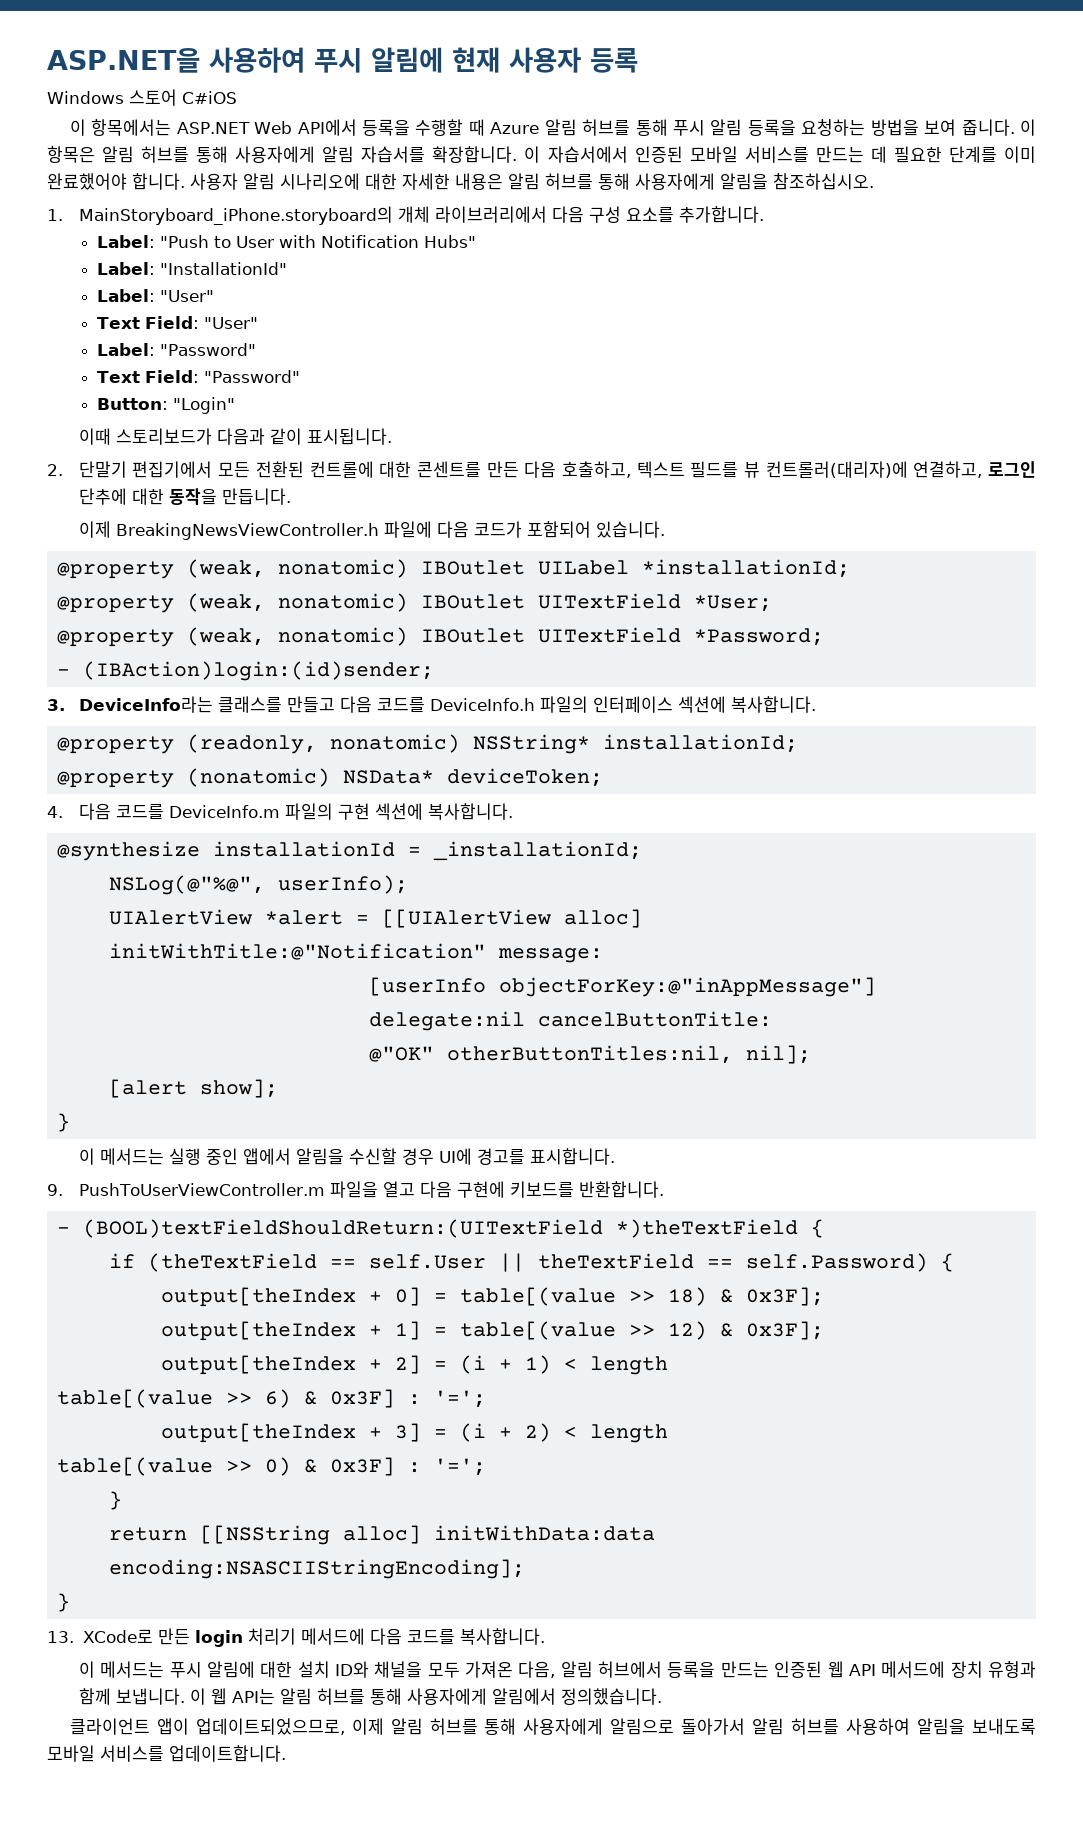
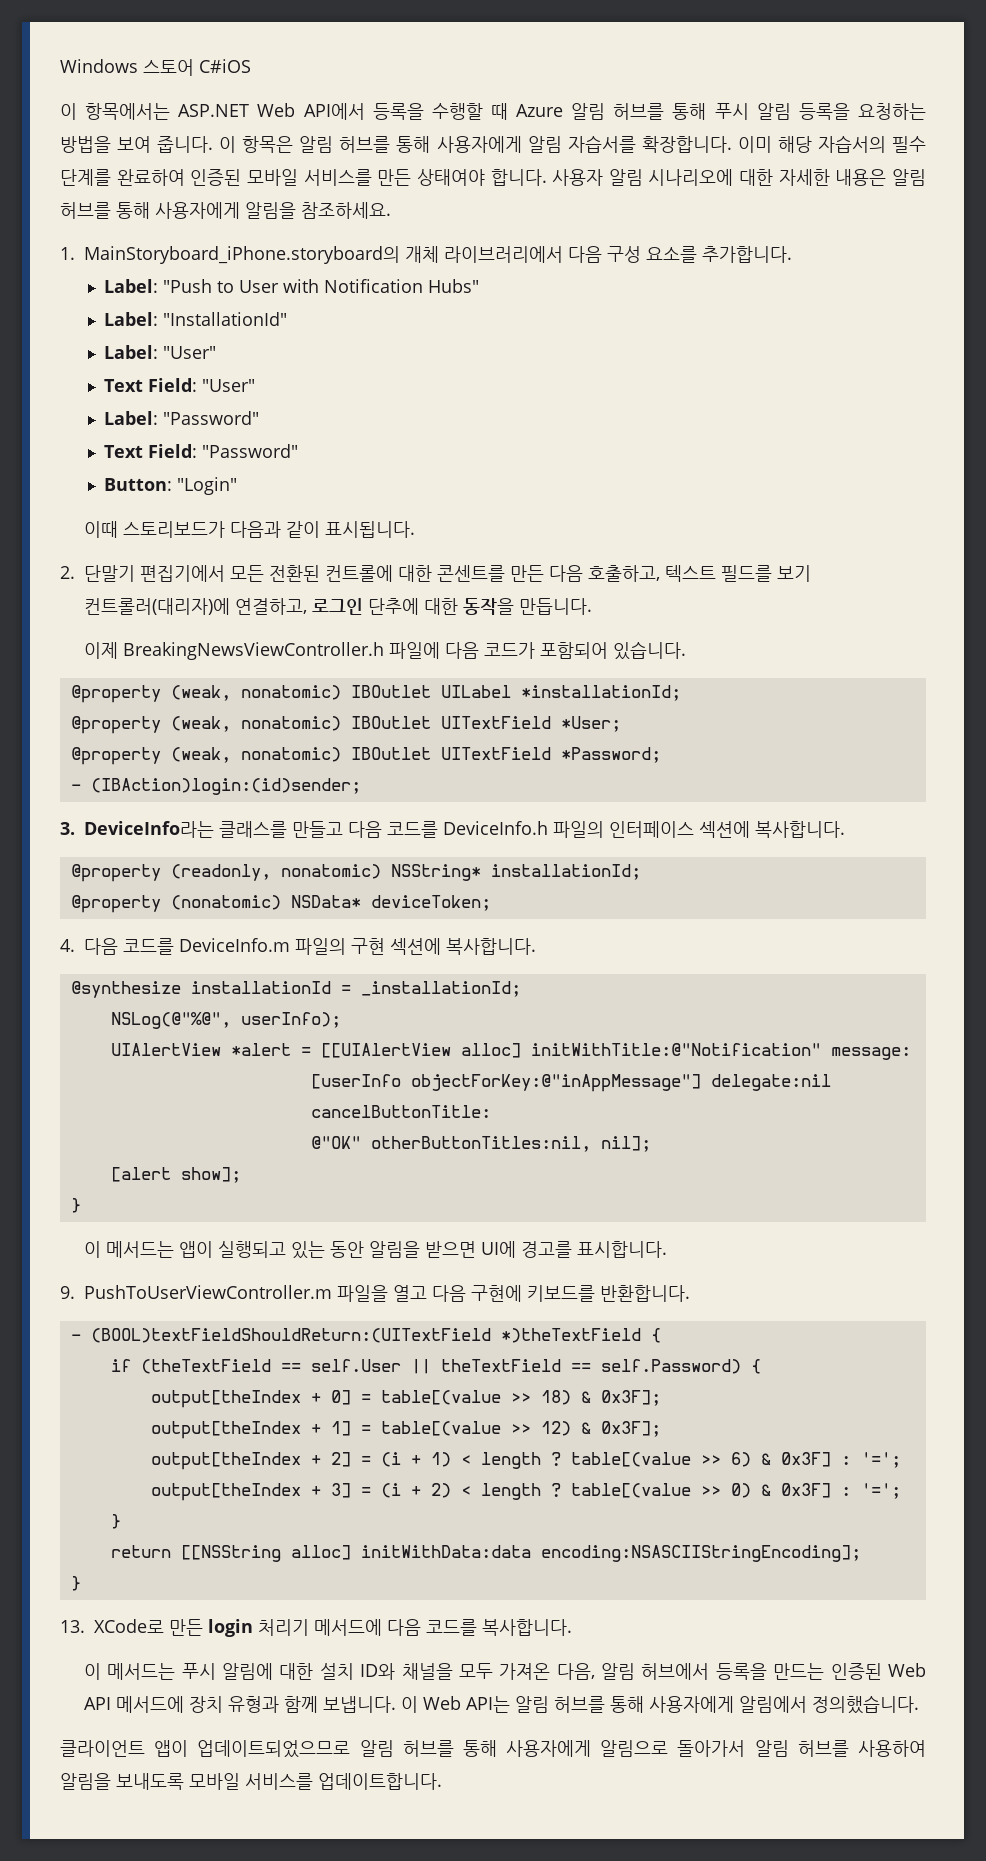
[47,47,638,73] ASP.NET을 사용하여 푸시 알림에 현재 사용자 등록 // -> (60, 66) none
[524,146,1036,163] [47,173,127,190] 이 자습서에서 인증된 모바일 서비스를 만드는 데 필요한 단계를 이미 완료했어야 -> [737,135,927,153] [60,169,485,186] 이미 해당 자습서의 필수 단계를 완료하여 인증된 모바일 서비스를 만든 상태여야
[773,173,874,190] 참조하십시오. -> [301,202,391,219] 참조하세요.
[743,462,760,478] 뷰 -> [777,565,811,582] 보기
[168,1148,434,1165] 실행 중인 앱에서 알림을 수신할 경우 -> [178,1241,476,1259] 앱이 실행되고 있는 동안 알림을 받으면
(669, 1365) // -> [550,1452,561,1467] ?
(669, 1433) // -> [550,1483,561,1498] ?
[827,1661,844,1678] 웹 -> [888,1663,927,1677] Web
[210,1688,227,1705] 웹 -> [422,1696,461,1710] Web
[195,1718,384,1735] 업데이트되었으므로, 이제 -> [197,1740,351,1758] 업데이트되었으므로

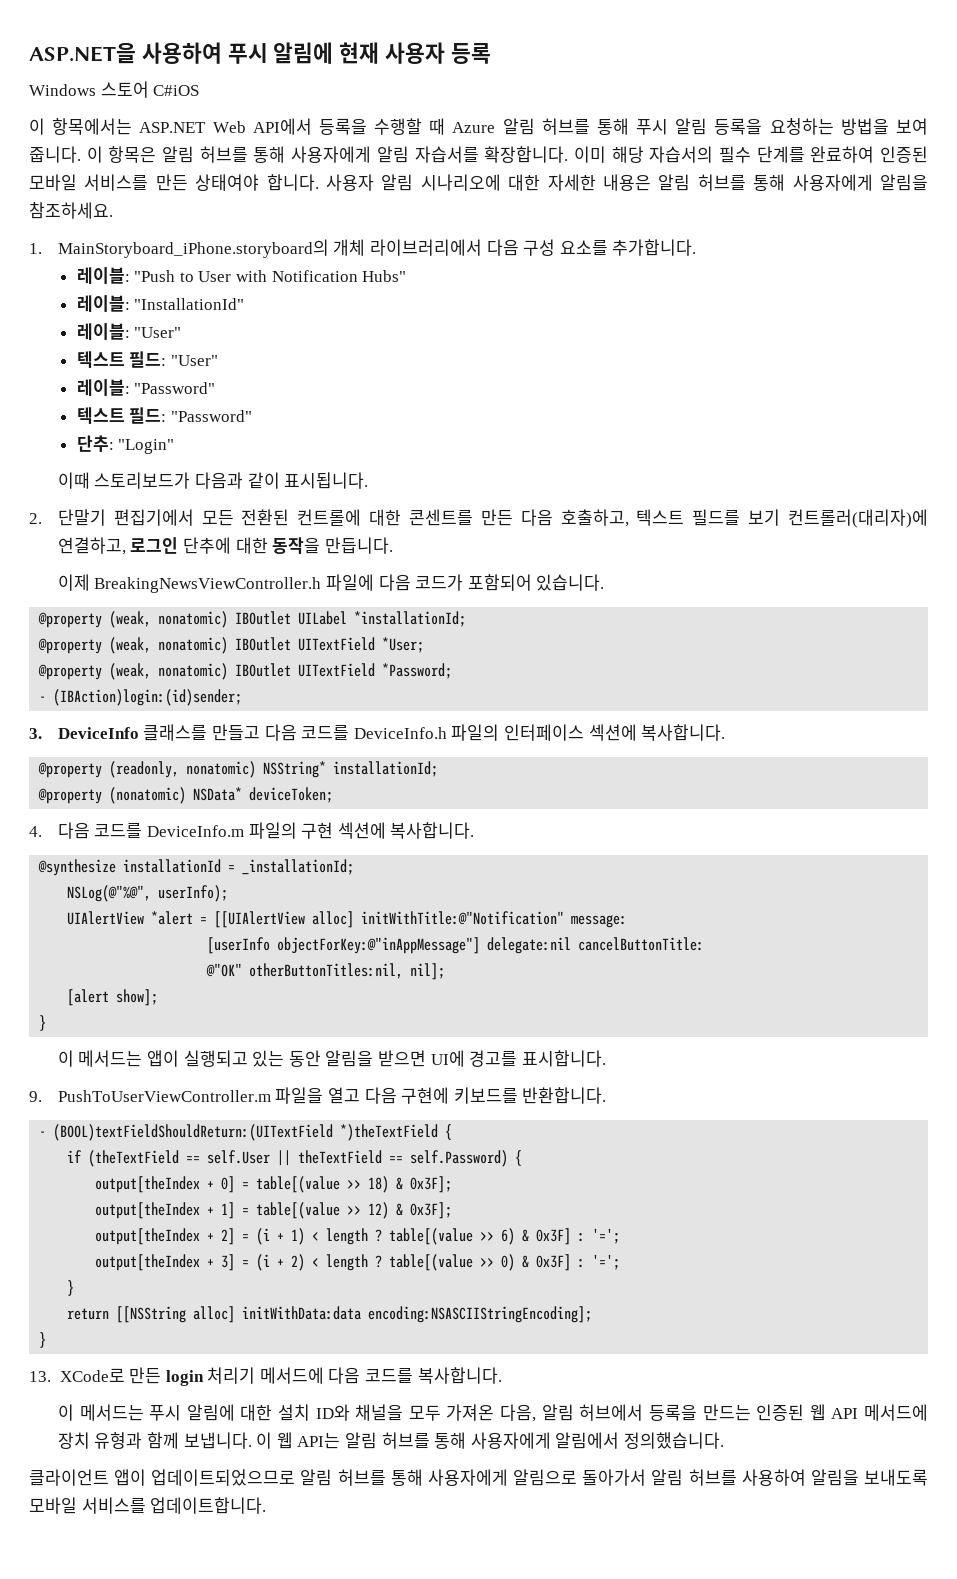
(60, 66) none -> [29,42,491,64] ASP.NET을 사용하여 푸시 알림에 현재 사용자 등록 //
[103,279,158,293] Label: -> [76,267,130,284] 레이블:
[103,312,158,326] Label: -> [76,295,130,312] 레이블:
[103,345,216,359] [103,378,255,392] [103,411,259,425] [103,444,298,458] [103,478,172,491] Label: "User" // Text Field: "User" // Label: "Password" // Text Field: "Password" // Button: -> [76,323,182,340] [76,351,218,368] [76,379,216,396] [76,407,252,424] [76,435,114,452] 레이블: "User" // 텍스트 필드: "User" // 레이블: "Password" // 텍스트 필드: "Password" // 단추:
[84,821,214,838] DeviceInfo라는 -> [57,727,139,739] DeviceInfo
[888,1663,927,1677] Web -> [809,1404,826,1421] 웹
[422,1696,461,1710] Web -> [276,1432,293,1449] 웹

